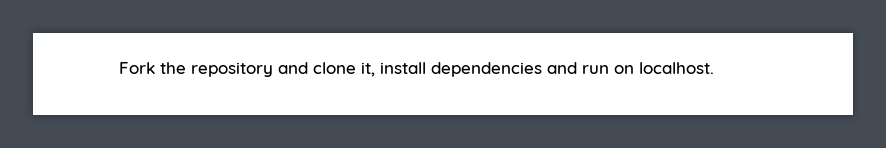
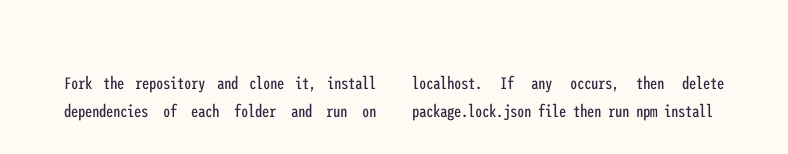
(542, 69) none -> [162,103,277,118] of each folder
(714, 68) none -> [499,75,724,93] [412,103,713,121] If any occurs, then delete package.lock.json file then run npm install

